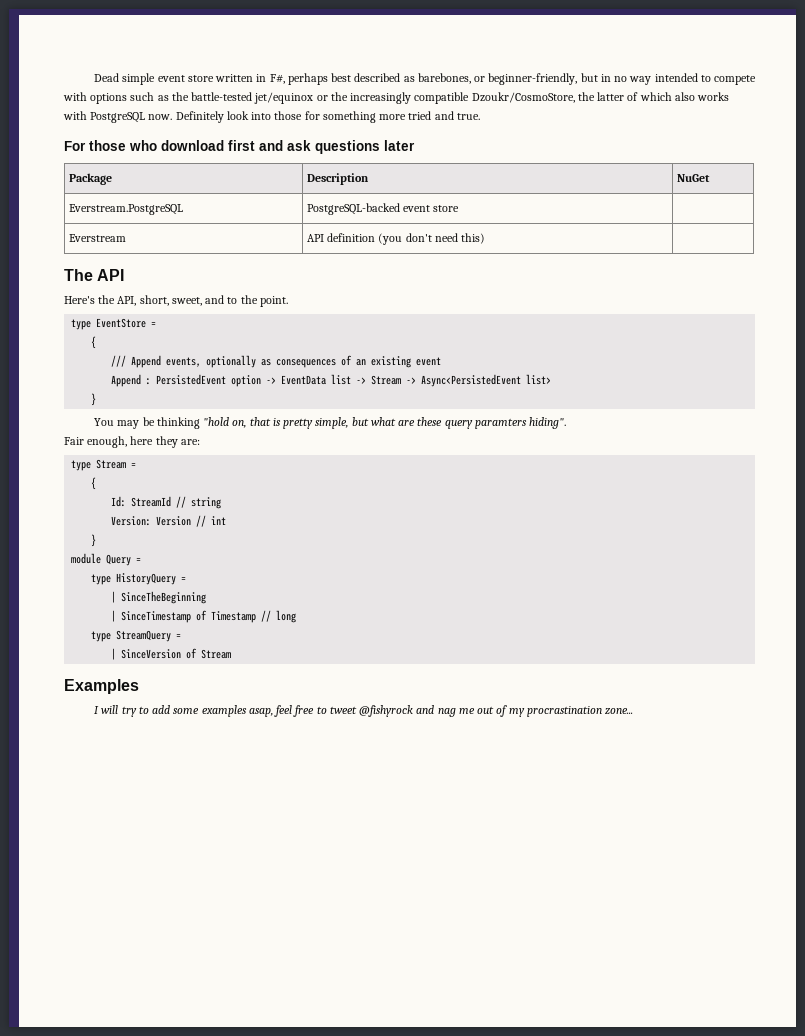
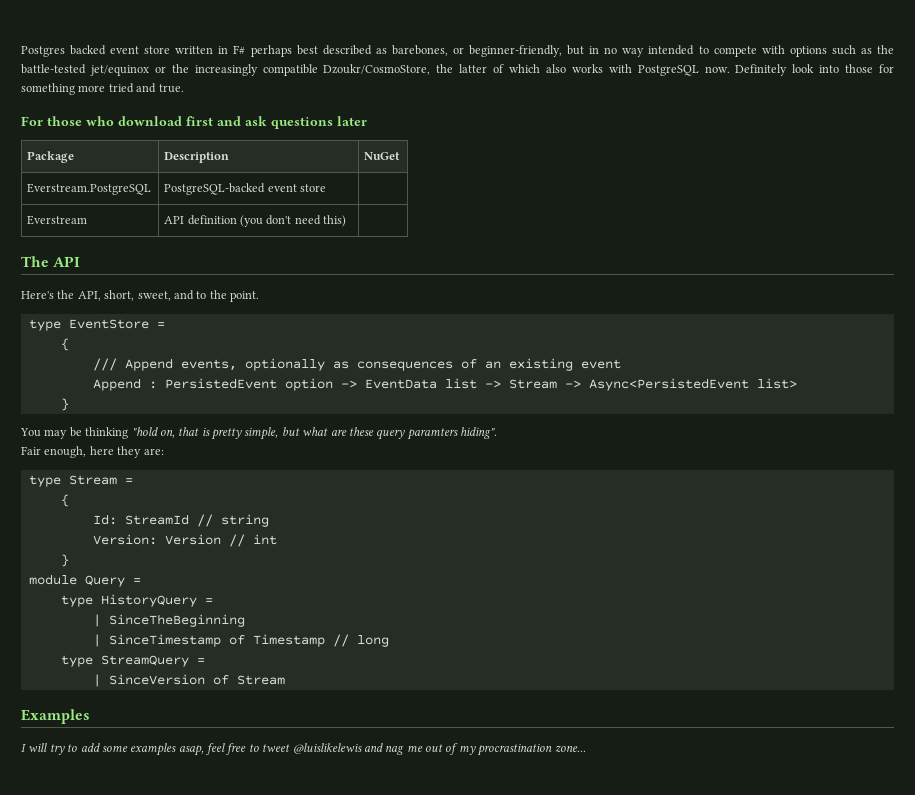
[94,73,156,85] Dead simple -> [21,45,107,57] Postgres backed
[269,74,285,84] F#, -> [233,45,246,54] F#
[359,705,414,717] @fishyrock -> [292,743,362,754] @luislikelewis

